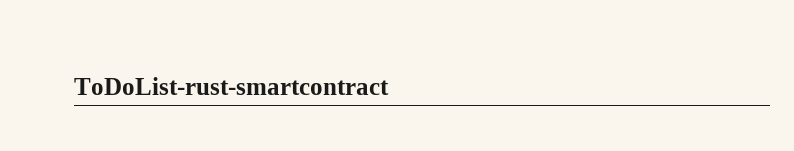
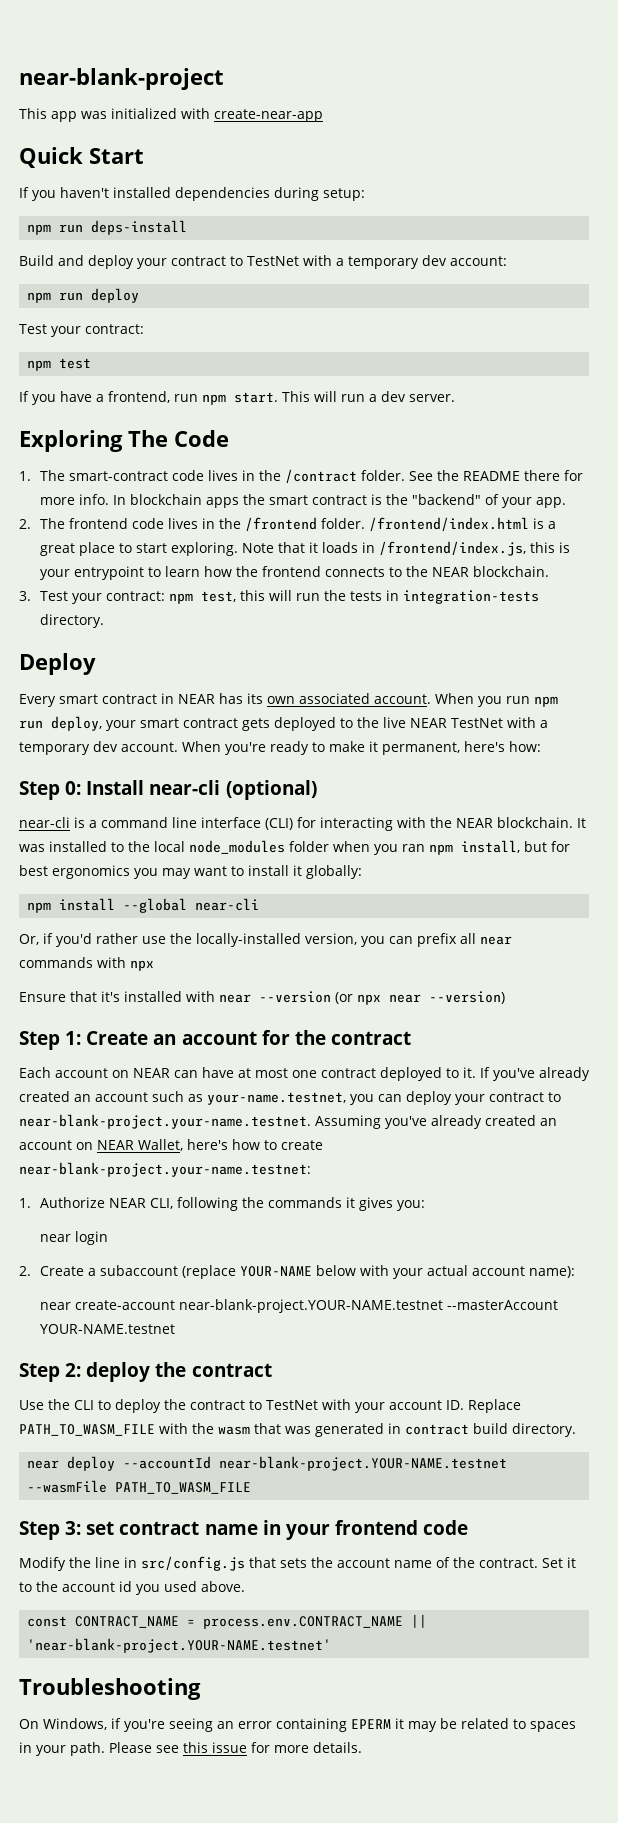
[74,77,389,95] ToDoList-rust-smartcontract -> [19,68,224,90] [19,108,323,122] [19,147,144,168] [19,187,365,201] [27,220,188,235] [19,255,507,269] [27,288,140,303] [19,324,144,337] [27,358,92,371] [19,391,455,405] [19,430,229,452] [19,469,583,483] [39,494,566,508] [19,517,556,531] [39,541,570,556] [39,566,549,580] [19,590,539,604] [39,614,104,628] [19,653,96,675] [19,693,558,707] [19,716,548,731] [19,741,541,755] [19,780,317,800] [19,817,586,831] [19,840,570,855] [19,865,362,879] [27,898,260,913] [19,933,512,947] [19,957,154,971] [19,991,505,1005] [19,1030,411,1050] [19,1067,590,1081] [19,1091,561,1105] [19,1114,557,1129] [19,1139,323,1151] [19,1162,311,1177] [19,1197,425,1211] [39,1231,108,1245] [19,1265,575,1279] [39,1299,558,1313] [39,1324,175,1334] [19,1362,272,1382] [19,1399,521,1413] [19,1423,576,1437] [27,1456,508,1471] [27,1480,252,1494] [19,1520,469,1540] [19,1556,576,1571] [19,1581,245,1595] [27,1614,428,1629] [27,1638,332,1653] [19,1678,201,1700] [19,1718,576,1732] [19,1742,362,1756] near-blank-project // This app was initialized with create-near-app // Quick Start // If you haven't installed dependencies during setup: // npm run deps-install // Build and deploy your contract to TestNet with a temporary dev account: // npm run deploy // Test your contract: // npm test // If you have a frontend, run npm start. This will run a dev server. // Exploring The Code // 1. The smart-contract code lives in the /contract folder. See the README there for more info. In blockchain apps the smart contract is the "backend" of your app. // 2. The frontend code lives in the /frontend folder. /frontend/index.html is a great place to start exploring. Note that it loads in /frontend/index.js, this is your entrypoint to learn how the frontend connects to the NEAR blockchain. // 3. Test your contract: npm test, this will run the tests in integration-tests directory. // Deploy // Every smart contract in NEAR has its own associated account. When you run npm run deploy, your smart contract gets deployed to the live NEAR TestNet with a temporary dev account. When you're ready to make it permanent, here's how: // Step 0: Install near-cli (optional) // near-cli is a command line interface (CLI) for interacting with the NEAR blockchain. It was installed to the local node_modules folder when you ran npm install, but for best ergonomics you may want to install it globally: // npm install --global near-cli // Or, if you'd rather use the locally-installed version, you can prefix all near commands with npx // Ensure that it's installed with near --version (or npx near --version) // Step 1: Create an account for the contract // Each account on NEAR can have at most one contract deployed to it. If you've already created an account such as your-name.testnet, you can deploy your contract to near-blank-project.your-name.testnet. Assuming you've already created an account on NEAR Wallet, here's how to create near-blank-project.your-name.testnet: // 1. Authorize NEAR CLI, following the commands it gives you: // near login // 2. Create a subaccount (replace YOUR-NAME below with your actual account name): // near create-account near-blank-project.YOUR-NAME.testnet --masterAccount YOUR-NAME.testnet // Step 2: deploy the contract // Use the CLI to deploy the contract to TestNet with your account ID. Replace PATH_TO_WASM_FILE with the wasm that was generated in contract build directory. // near deploy --accountId near-blank-project.YOUR-NAME.testnet --wasmFile PATH_TO_WASM_FILE // Step 3: set contract name in your frontend code // Modify the line in src/config.js that sets the account name of the contract. Set it to the account id you used above. // const CONTRACT_NAME = process.env.CONTRACT_NAME || 'near-blank-project.YOUR-NAME.testnet' // Troubleshooting // On Windows, if you're seeing an error containing EPERM it may be related to spaces in your path. Please see this issue for more details.

